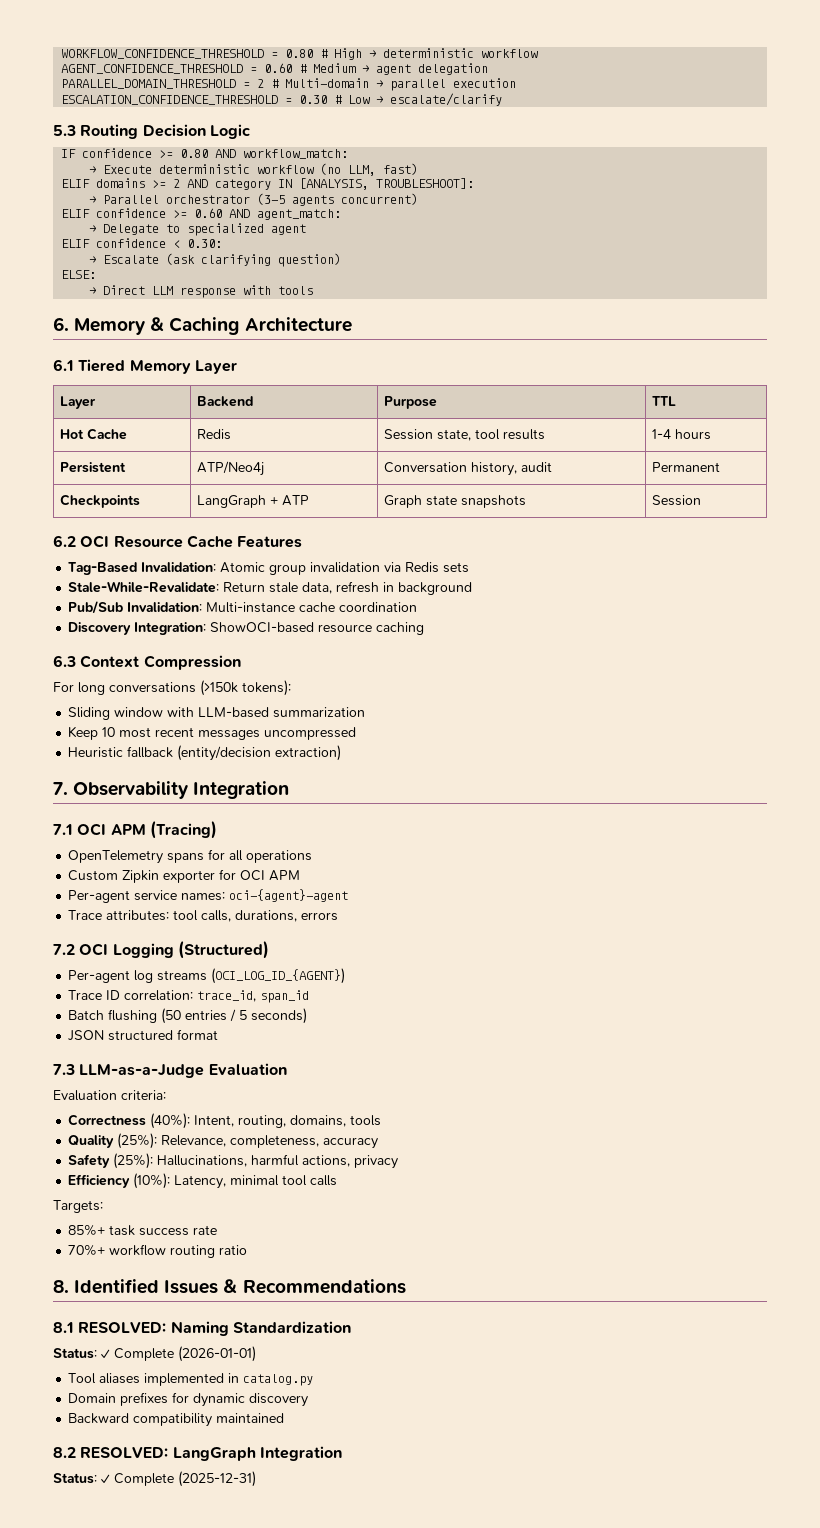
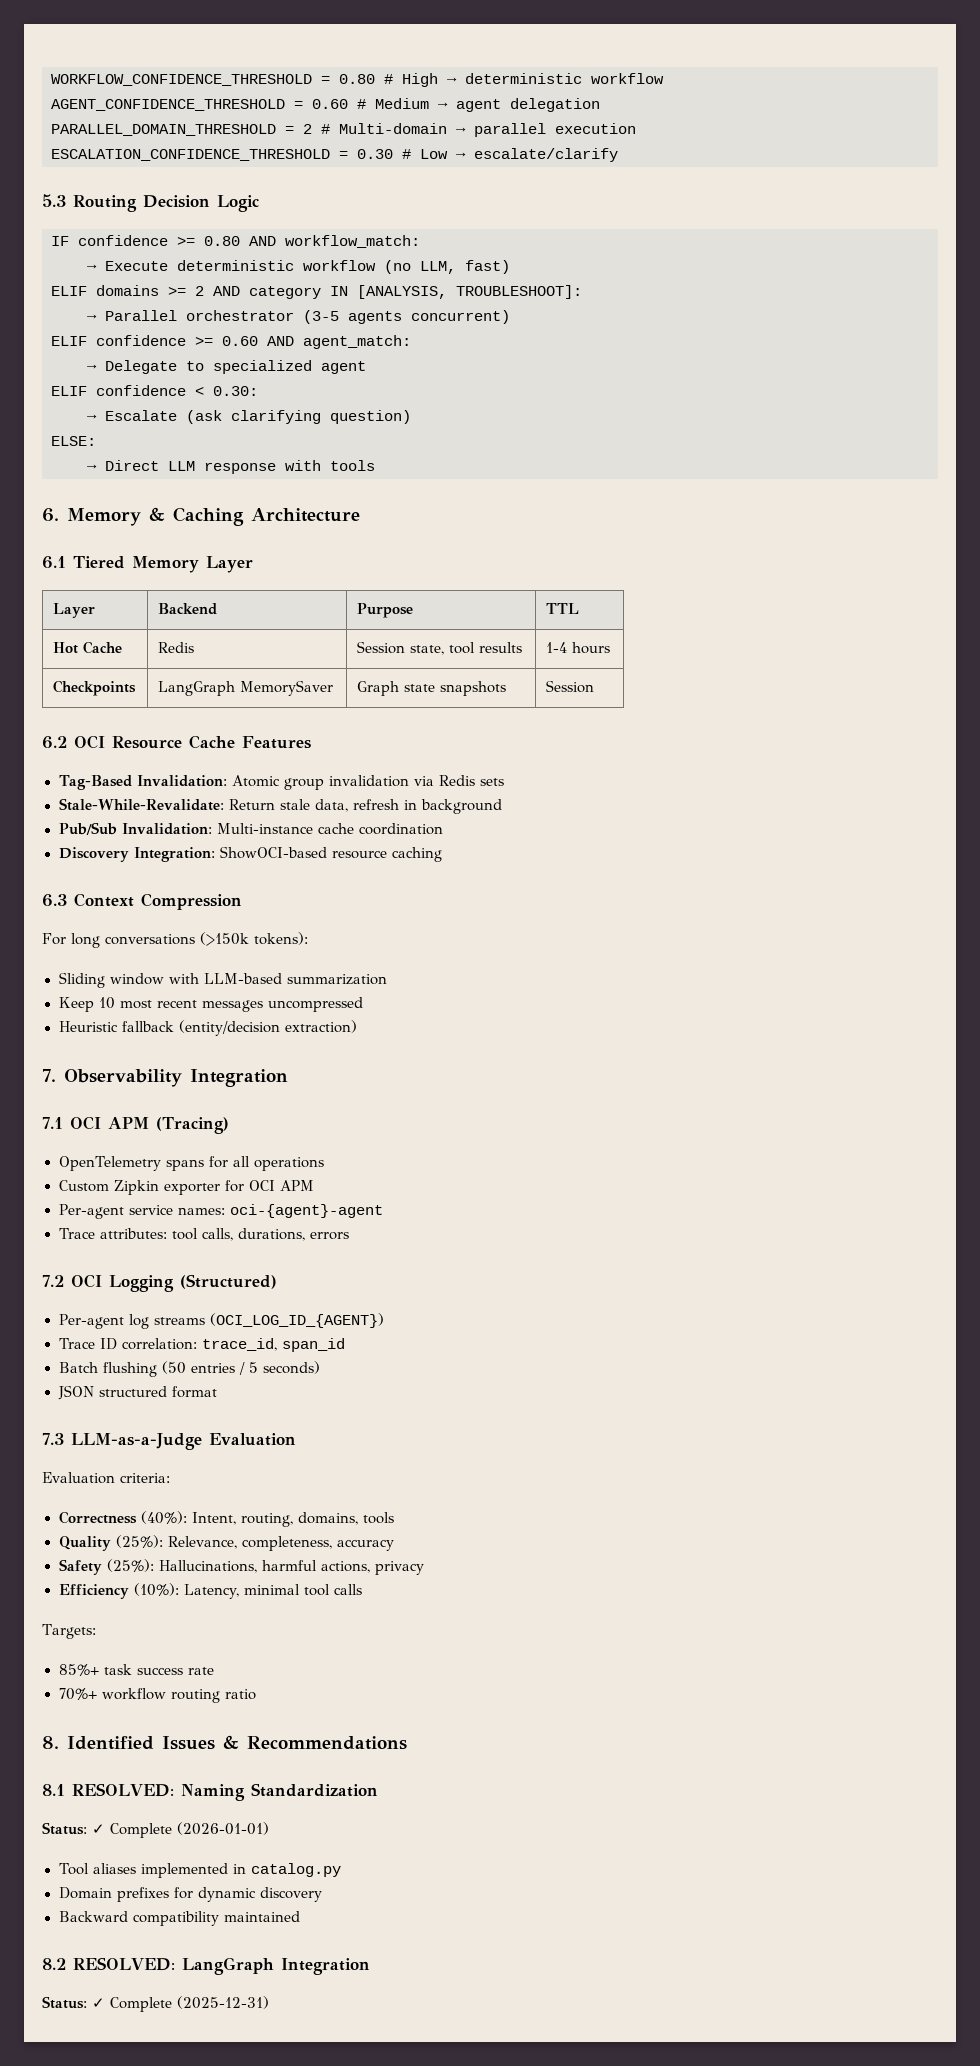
[59,462,126,473] [196,461,264,476] [383,462,552,476] [651,462,720,472] // Persistent | ATP/Neo4j | Conversation history, audit | Permanent -> (611, 648) none
[269,495,309,506] + ATP -> [240,680,334,696] MemorySaver

